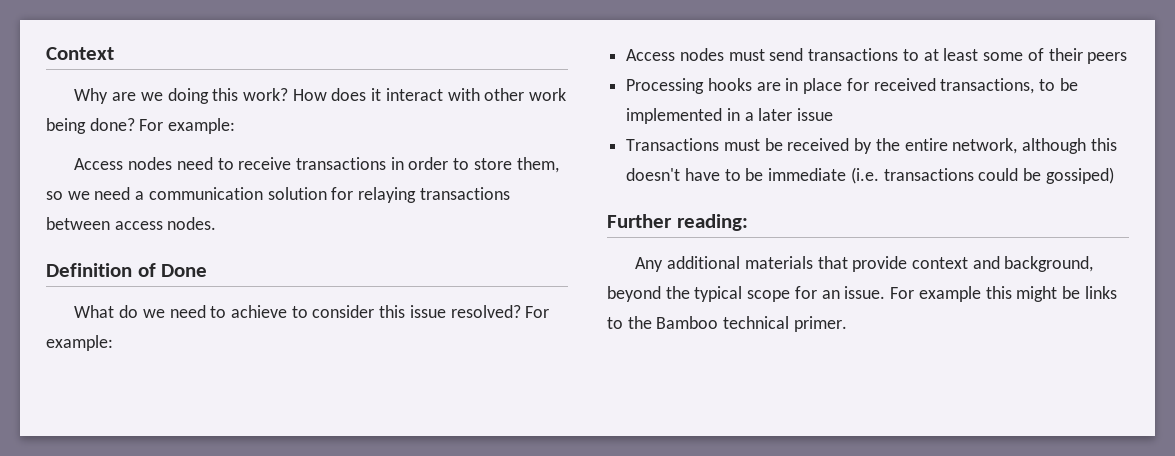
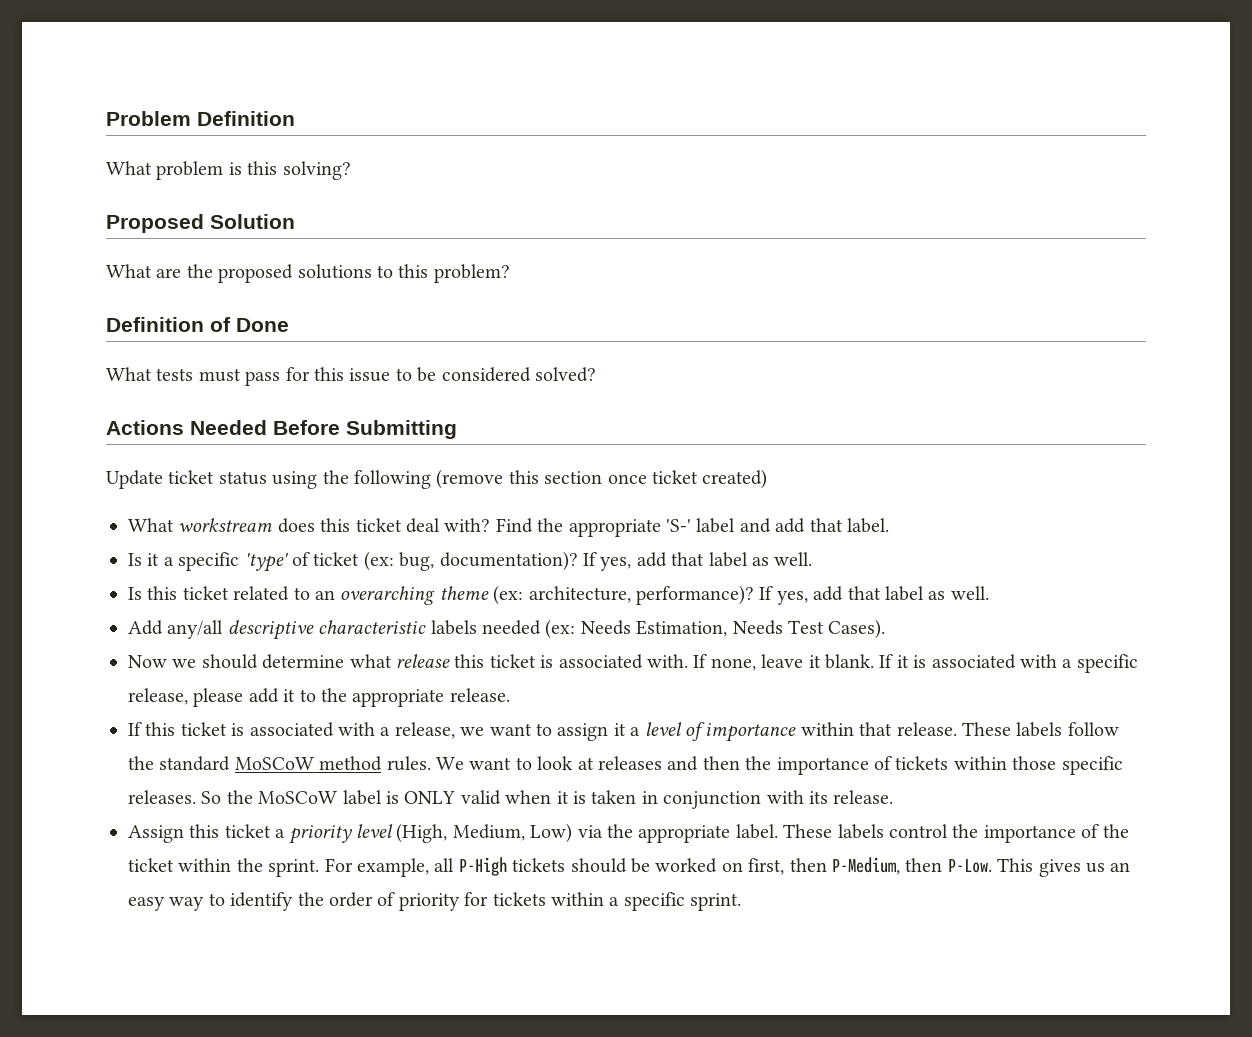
[46,47,114,60] [74,88,567,104] [46,118,236,134] [74,157,559,173] [46,187,510,203] [46,217,217,230] [46,263,208,277] [74,305,550,318] [46,335,113,351] [626,48,1128,64] [626,78,1078,94] [626,108,834,124] [626,138,1117,154] [626,167,1114,184] [607,214,748,231] [635,256,1094,272] [607,286,1117,302] [607,316,847,332] Context // Why are we doing this work? How does it interact with other work being done? For example: // Access nodes need to receive transactions in order to store them, so we need a communication solution for relaying transactions between access nodes. // Definition of Done // What do we need to achieve to consider this issue resolved? For example: // Access nodes must send transactions to at least some of their peers // Processing hooks are in place for received transactions, to be implemented in a later issue // Transactions must be received by the entire network, although this doesn't have to be immediate (i.e. transactions could be gossiped) // Further reading: // Any additional materials that provide context and background, beyond the typical scope for an issue. For example this might be links to the Bamboo technical primer. -> [106,111,295,126] [106,161,351,180] [106,214,295,233] [106,264,510,283] [106,317,289,332] [106,367,596,386] [106,420,457,439] [106,469,768,489] [128,518,889,537] [128,551,813,572] [128,585,989,605] [128,619,886,640] [128,654,1138,673] [128,688,510,707] [128,722,1119,742] [128,756,1123,775] [128,790,894,809] [128,823,1129,844] [128,857,1131,877] [128,892,742,911] Problem Definition // What problem is this solving? // Proposed Solution // What are the proposed solutions to this problem? // Definition of Done // What tests must pass for this issue to be considered solved? // Actions Needed Before Submitting // Update ticket status using the following (remove this section once ticket created) // What workstream does this ticket deal with? Find the appropriate 'S-' label and add that label. // Is it a specific 'type' of ticket (ex: bug, documentation)? If yes, add that label as well. // Is this ticket related to an overarching theme (ex: architecture, performance)? If yes, add that label as well. // Add any/all descriptive characteristic labels needed (ex: Needs Estimation, Needs Test Cases). // Now we should determine what release this ticket is associated with. If none, leave it blank. If it is associated with a specific release, please add it to the appropriate release. // If this ticket is associated with a release, we want to assign it a level of importance within that release. These labels follow the standard MoSCoW method rules. We want to look at releases and then the importance of tickets within those specific releases. So the MoSCoW label is ONLY valid when it is taken in conjunction with its release. // Assign this ticket a priority level (High, Medium, Low) via the appropriate label. These labels control the importance of the ticket within the sprint. For example, all P-High tickets should be worked on first, then P-Medium, then P-Low. This gives us an easy way to identify the order of priority for tickets within a specific sprint.

